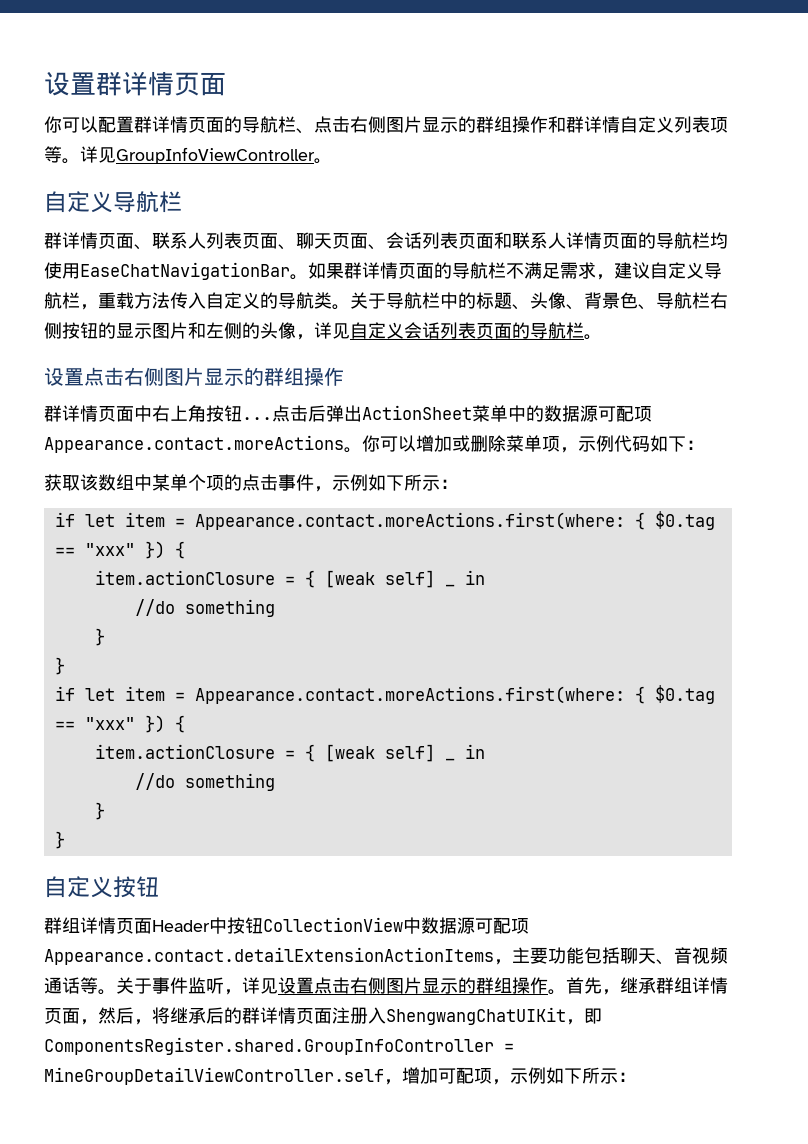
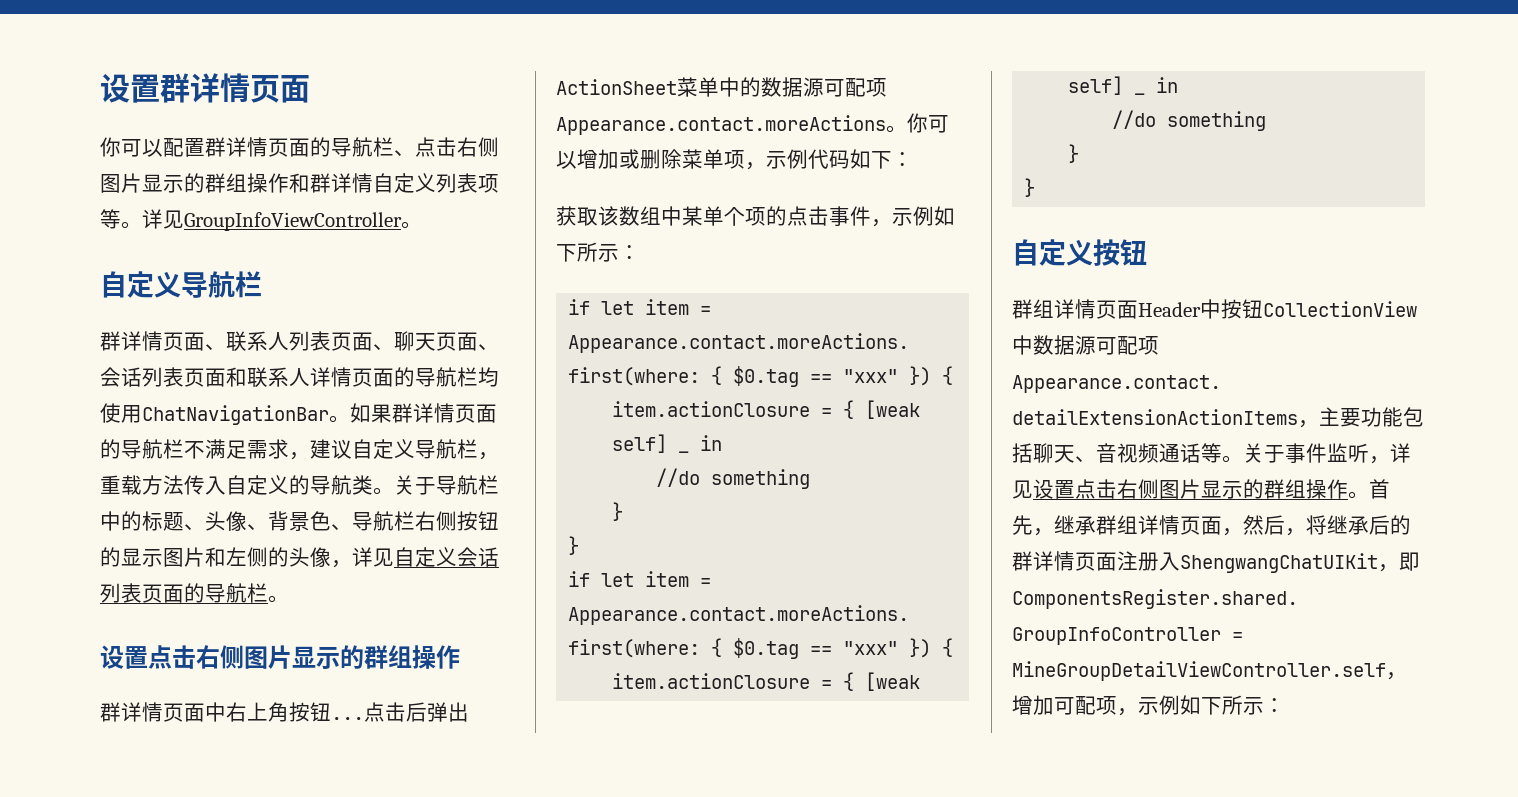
[80,262,290,280] EaseChatNavigationBar -> [142,405,329,425] ChatNavigationBar

